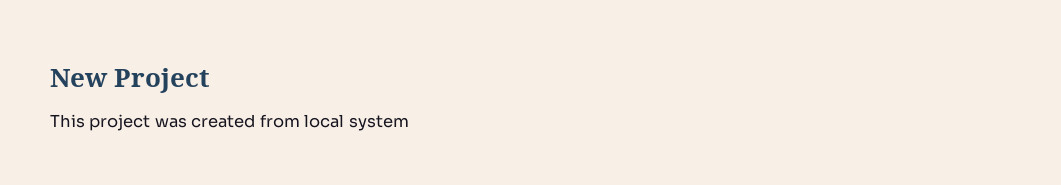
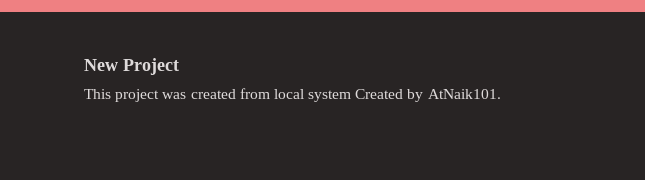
(409, 123) none -> [355,89,501,102] Created by AtNaik101.

